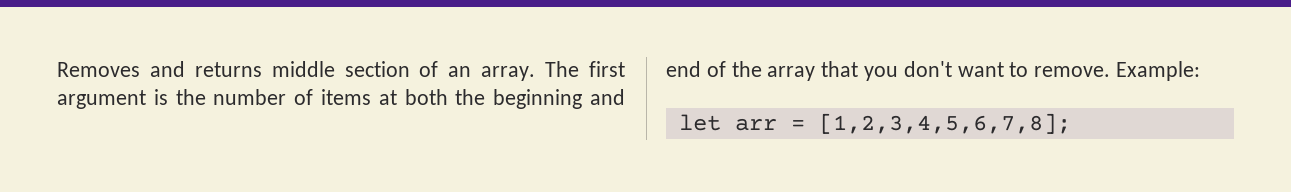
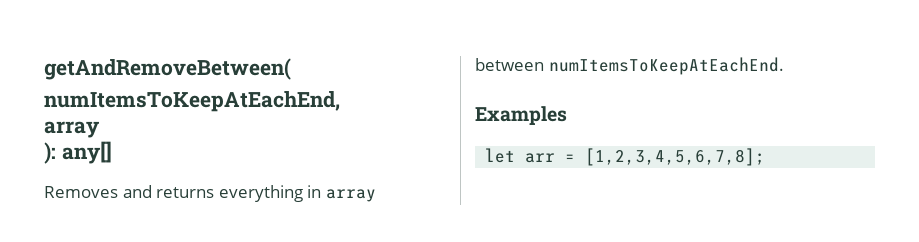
[57,61,626,81] [57,89,625,109] [666,61,1201,81] Removes and returns middle section of an array. The first argument is the number of items at both the beginning and end of the array that you don't want to remove. Example: -> [44,58,291,80] [44,91,340,112] [44,121,100,138] [44,141,112,164] [44,185,376,202] [475,57,784,75] [475,106,567,125] getAndRemoveBetween( // numItemsToKeepAtEachEnd, // array // ): any[] // Removes and returns everything in array between numItemsToKeepAtEachEnd. // Examples

